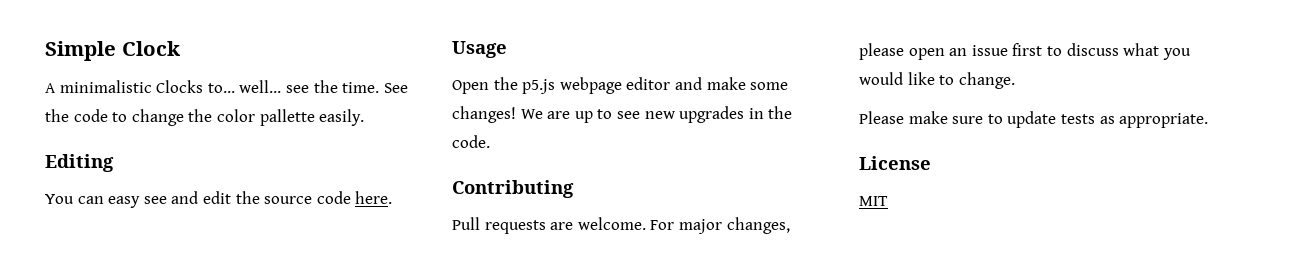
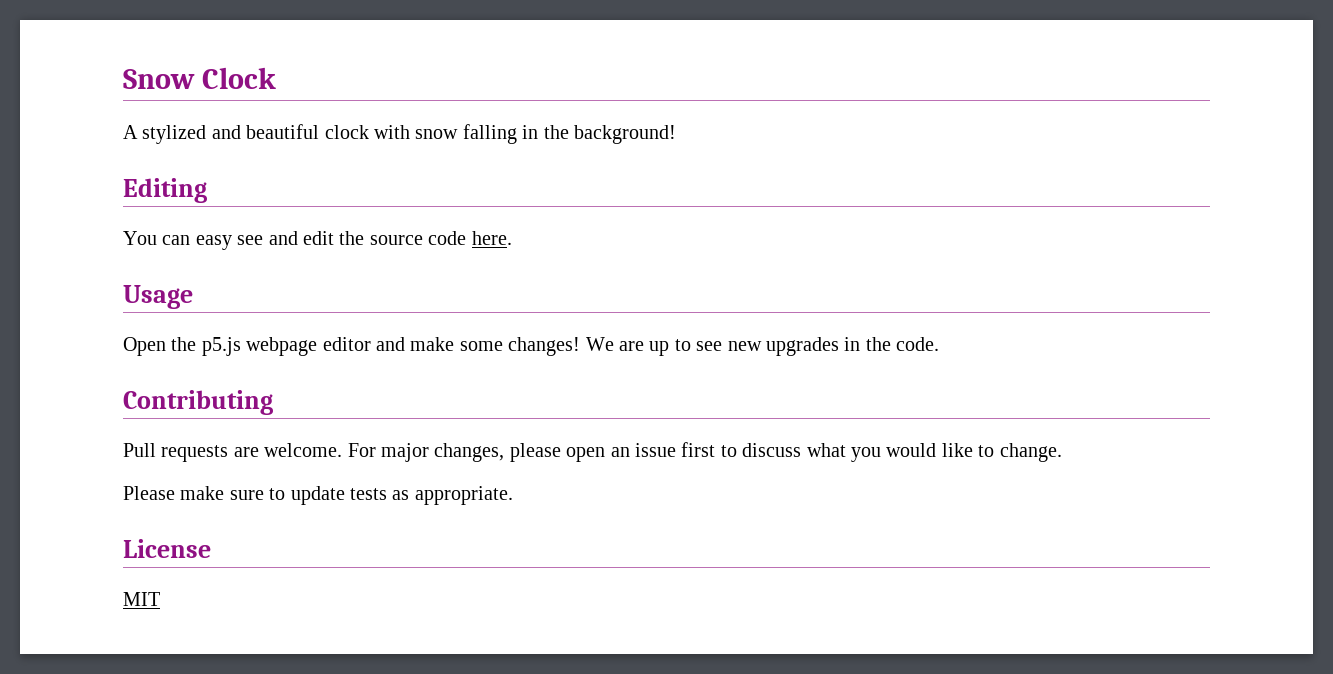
[45,41,116,61] Simple -> [123,69,195,89] Snow
[59,80,408,93] [45,109,365,126] minimalistic Clocks to... well... see the time. See the code to change the color pallette easily. -> [142,124,676,144] stylized and beautiful clock with snow falling in the background!

